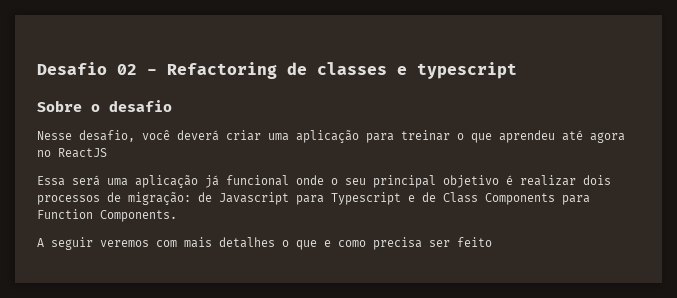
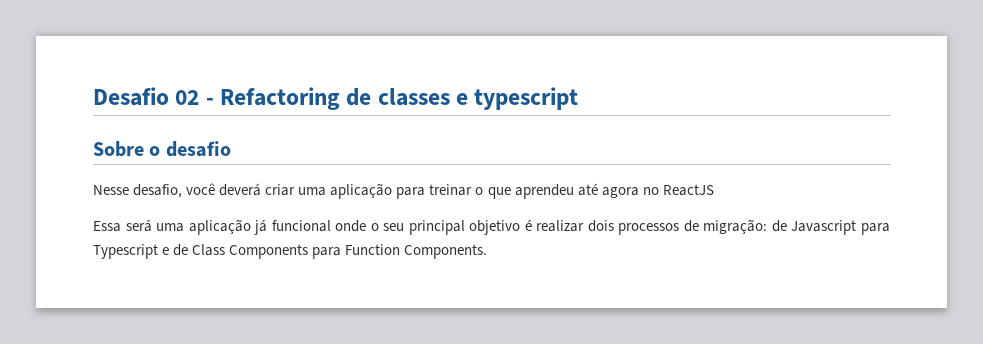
[37,237,492,250] // A seguir veremos com mais detalhes o que e como precisa ser feito -> (488, 251) none

